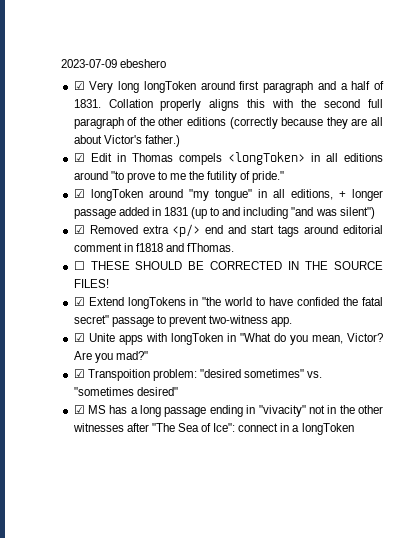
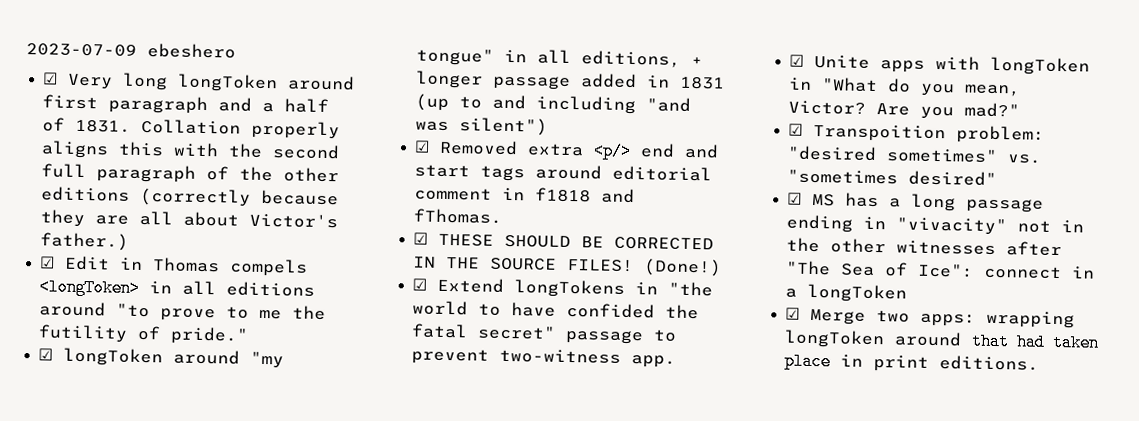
[73,261,85,270] ☐ -> [413,232,429,245] ☑
(109, 283) none -> [643,258,723,277] (Done!)
(354, 429) none -> [785,307,1076,329] [784,329,1101,352] [784,352,1040,372] // ☑ Merge two apps: wrapping longToken around that had taken place in print editions.

